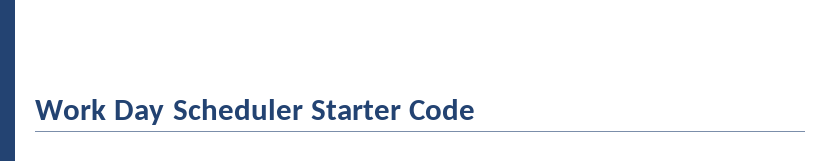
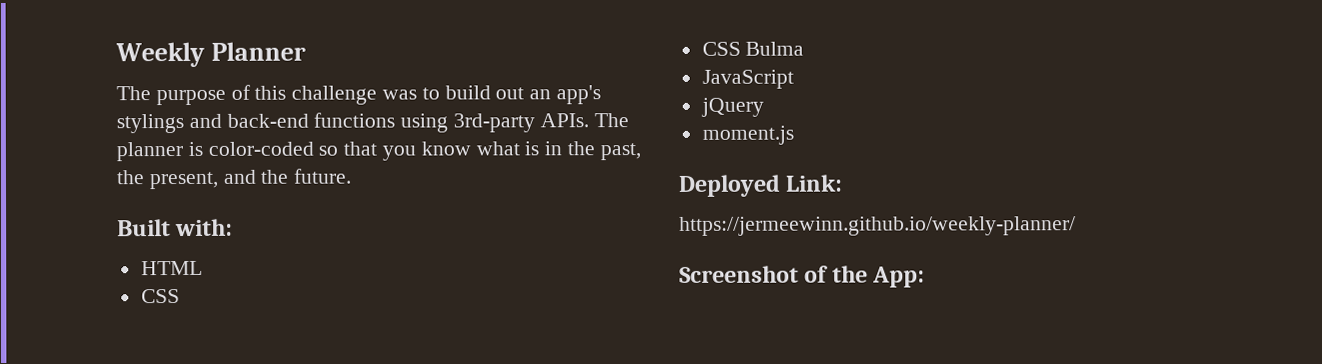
[35,99,476,125] Work Day Scheduler Starter Code -> [115,41,307,68] [116,84,602,106] [116,112,629,134] [116,141,641,162] [116,168,353,190] [117,218,234,237] [140,260,203,276] [140,289,180,304] [701,41,805,56] [701,69,794,89] [700,97,764,117] [701,125,794,145] [678,174,844,197] [679,216,1076,236] [679,265,926,288] Weekly Planner // The purpose of this challenge was to build out an app's stylings and back-end functions using 3rd-party APIs. The planner is color-coded so that you know what is in the past, the present, and the future. // Built with: // HTML // CSS // CSS Bulma // JavaScript // jQuery // moment.js // Deployed Link: // https://jermeewinn.github.io/weekly-planner/ // Screenshot of the App:

